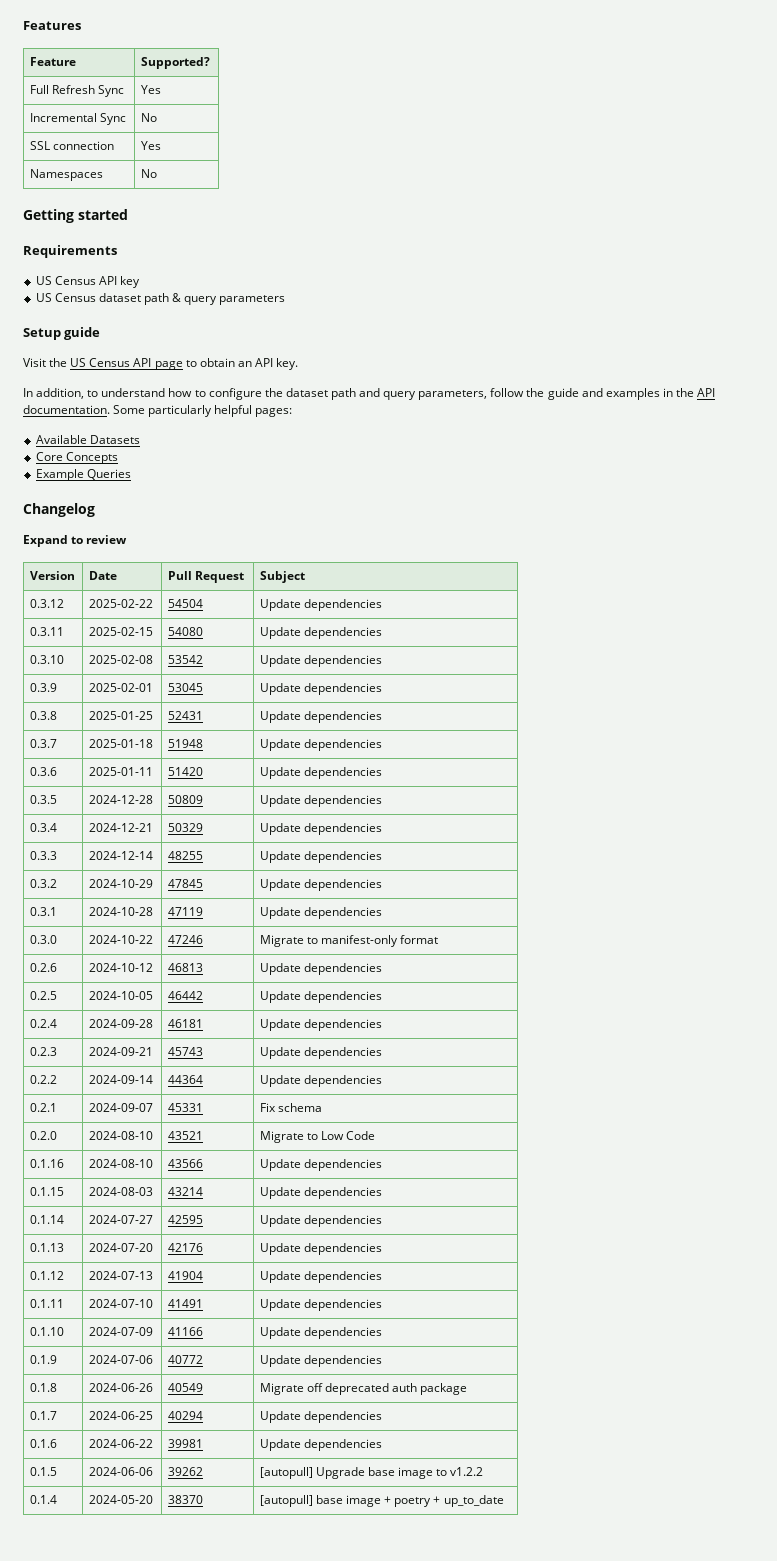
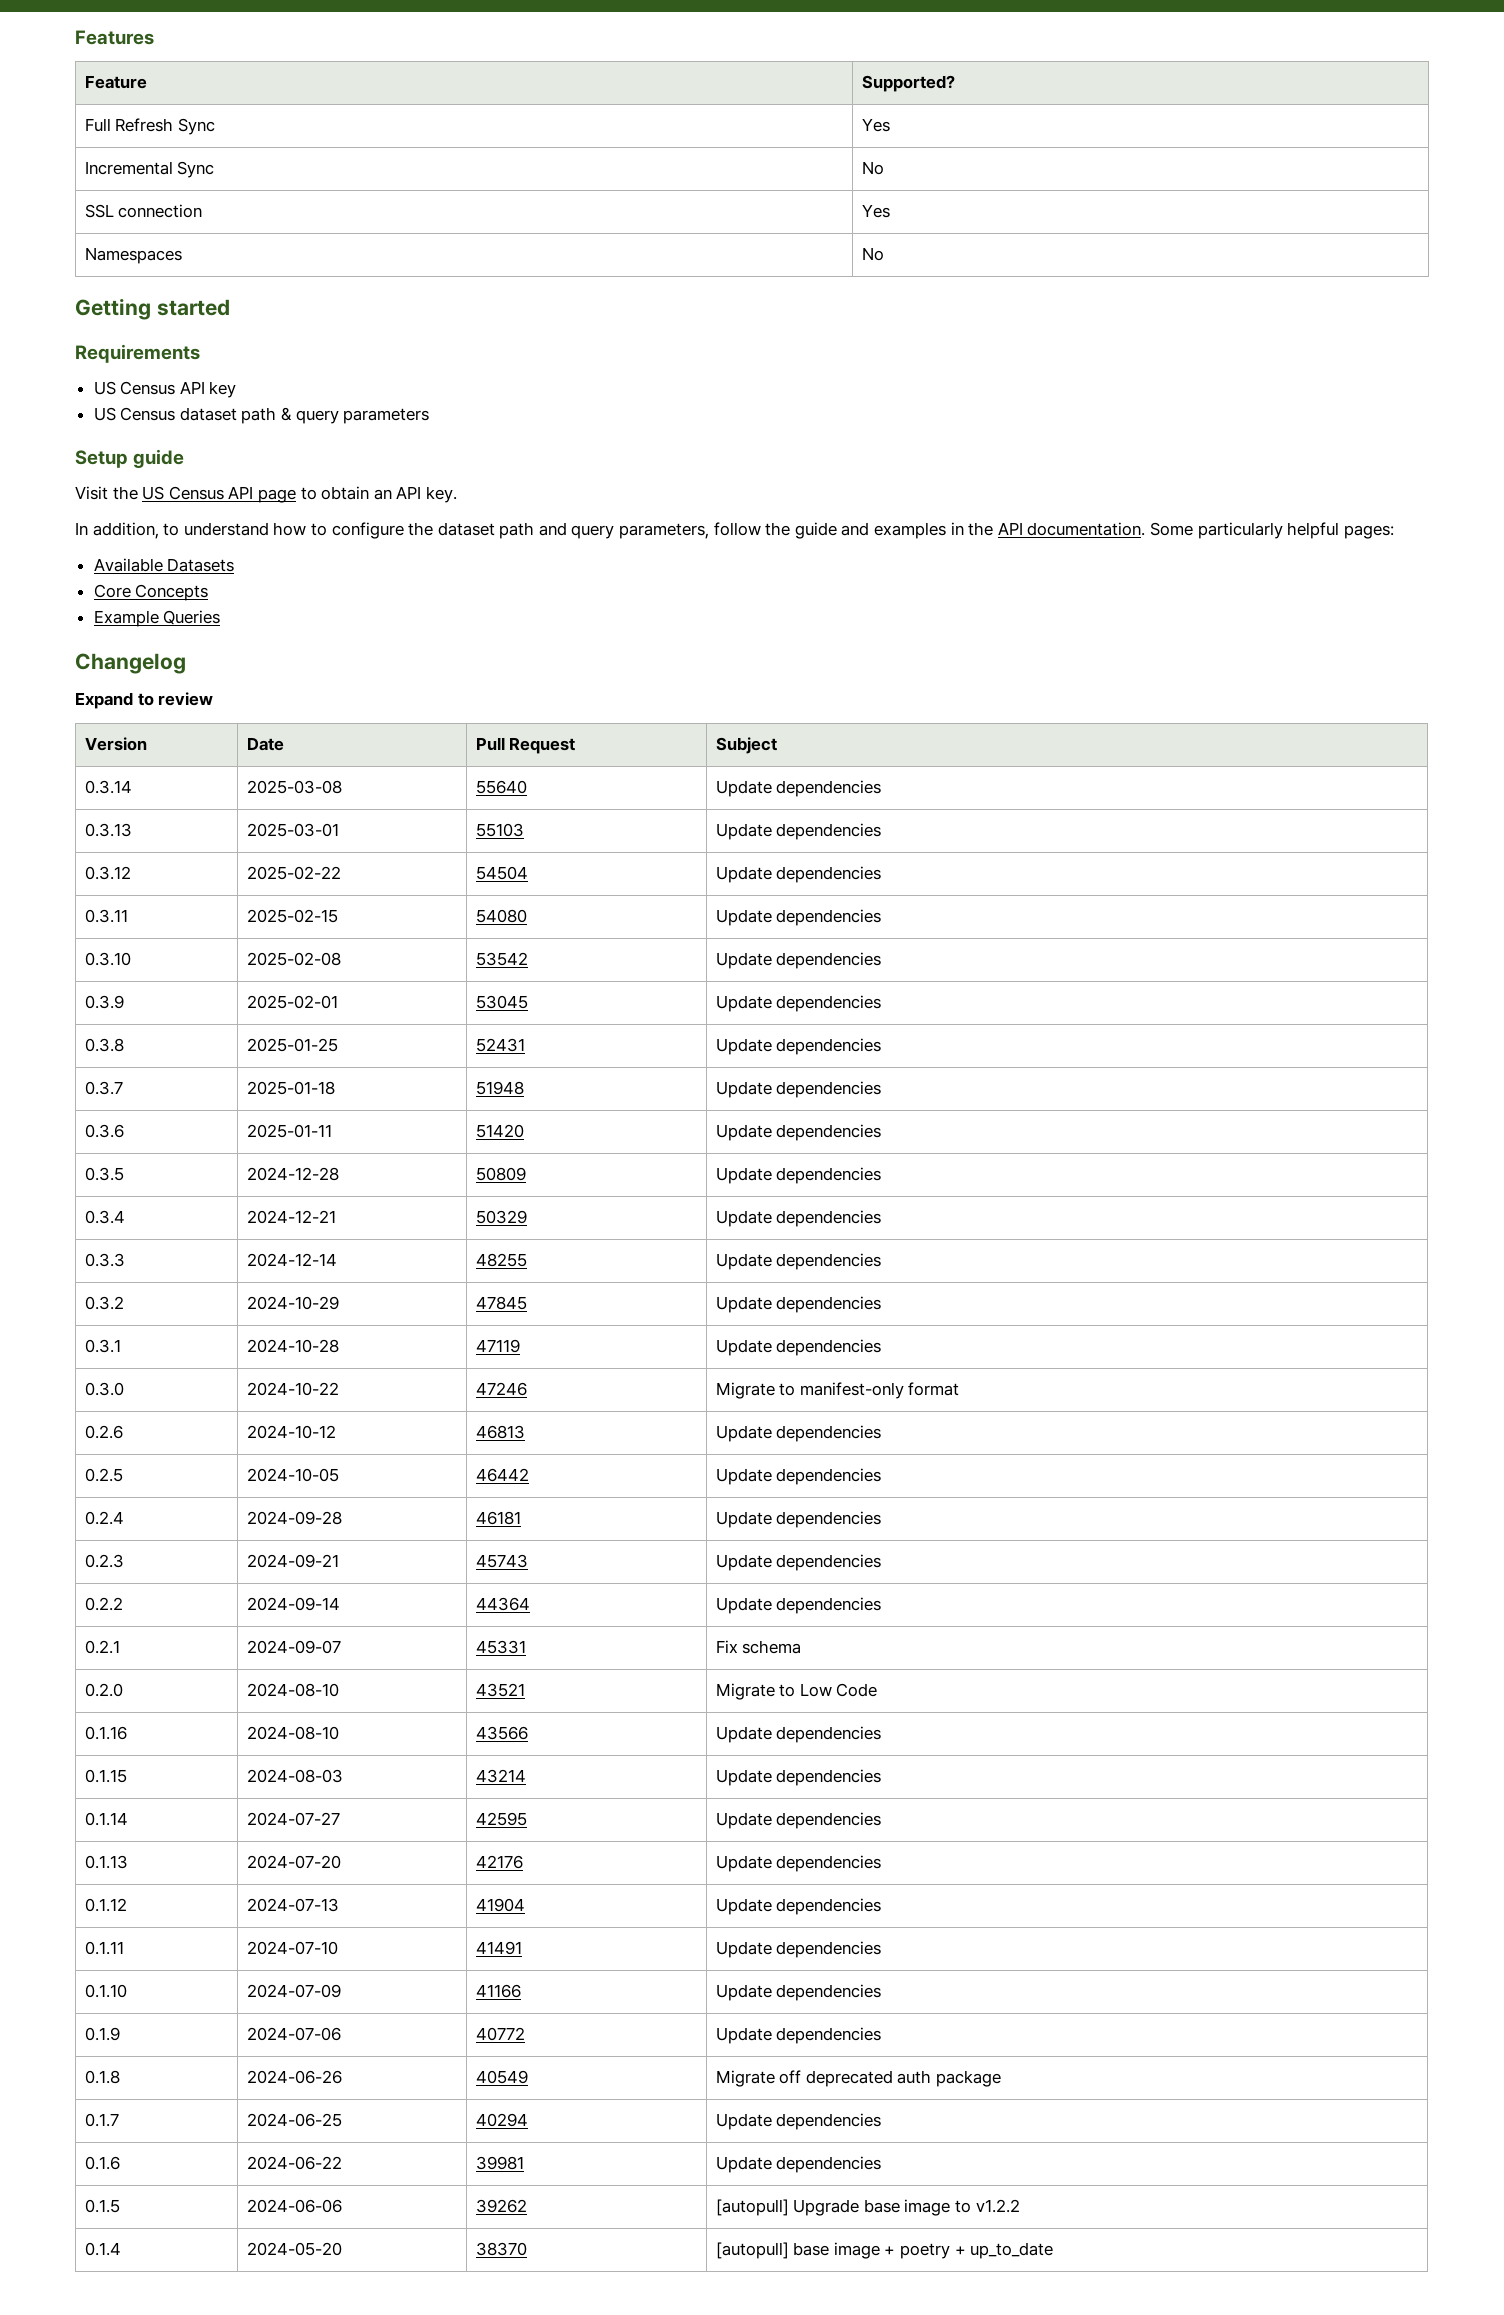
(305, 577) none -> [84,780,132,794] [246,780,342,794] [475,780,527,794] [715,780,882,797] [84,823,132,837] [246,823,339,837] [475,823,524,837] [715,823,882,840] // 0.3.14 | 2025-03-08 | 55640 | Update dependencies // 0.3.13 | 2025-03-01 | 55103 | Update dependencies

